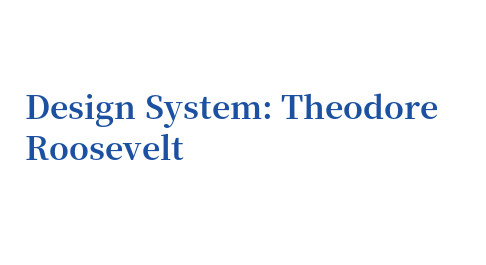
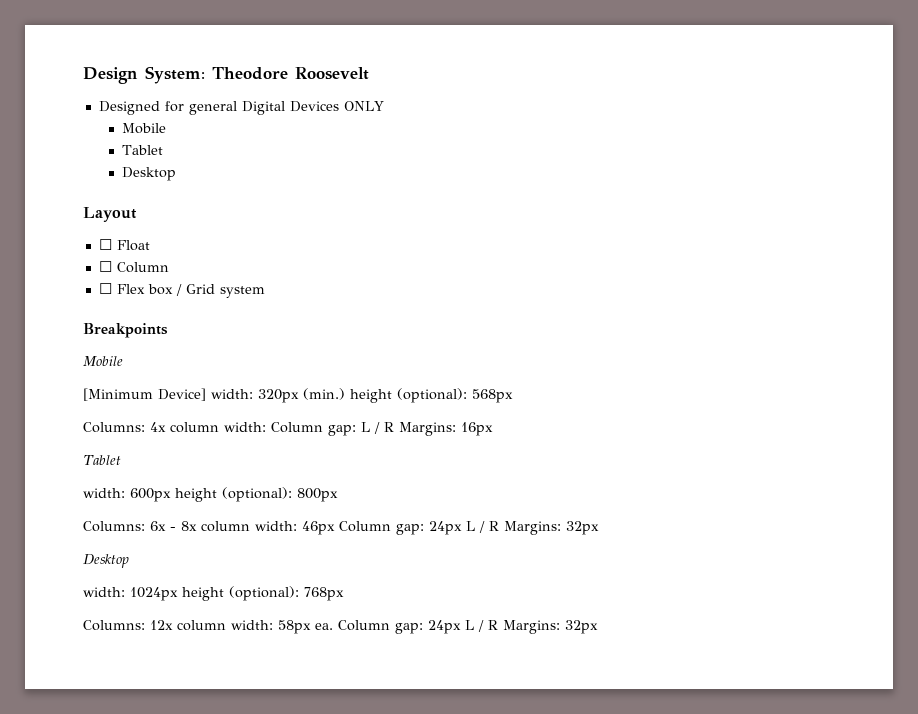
(184, 146) none -> [98,101,384,115] [122,123,167,134] [122,145,164,155] [122,167,177,181] [83,207,137,222] [98,239,150,251] [98,261,169,273] [98,283,265,298] [83,323,168,338] [83,356,123,366] [83,388,513,403] [83,422,493,436] [83,455,121,465] [83,487,338,502] [83,521,599,535] [83,554,129,568] [83,586,344,601] [83,620,598,634] // Designed for general Digital Devices ONLY // Mobile // Tablet // Desktop // Layout // ☐ Float // ☐ Column // ☐ Flex box / Grid system // Breakpoints // Mobile // [Minimum Device] width: 320px (min.) height (optional): 568px // Columns: 4x column width: Column gap: L / R Margins: 16px // Tablet // width: 600px height (optional): 800px // Columns: 6x - 8x column width: 46px Column gap: 24px L / R Margins: 32px // Desktop // width: 1024px height (optional): 768px // Columns: 12x column width: 58px ea. Column gap: 24px L / R Margins: 32px

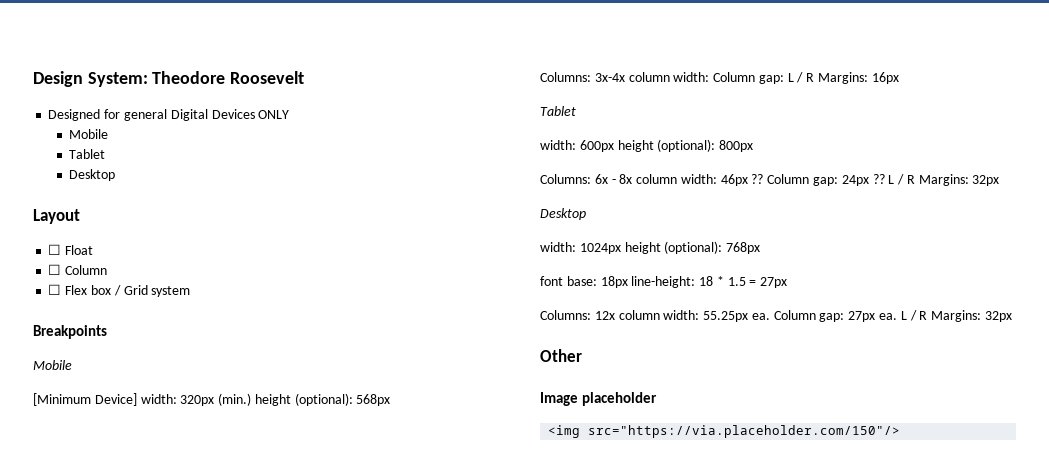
[150,422,166,432] 4x -> [594,73,625,82] 3x-4x
[339,521,462,535] Column gap: 24px -> [751,174,885,186] ?? Column gap: 24px ??
(344, 594) none -> [540,276,788,288] // font base: 18px line-height: 18 * 1.5 = 27px
[278,620,311,634] 58px -> [703,311,749,322] 55.25px
[428,620,598,634] 24px L / R Margins: 32px -> [848,310,1012,322] [540,349,582,362] [540,392,658,406] [548,425,901,438] 27px ea. L / R Margins: 32px // Other // Image placeholder // <img src="https://via.placeholder.com/150"/>

